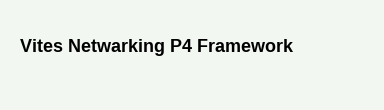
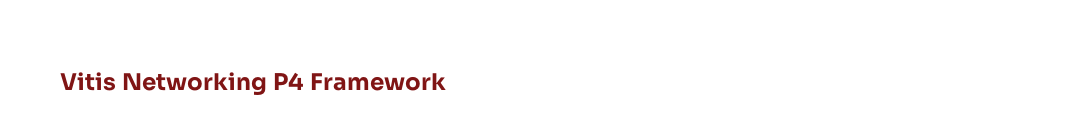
[20,39,165,56] Vites Netwarking -> [60,72,268,96] Vitis Networking

